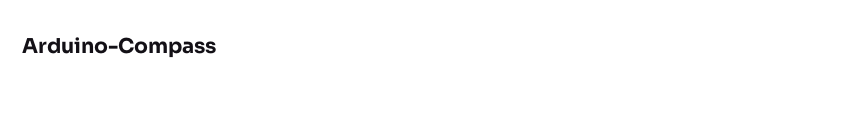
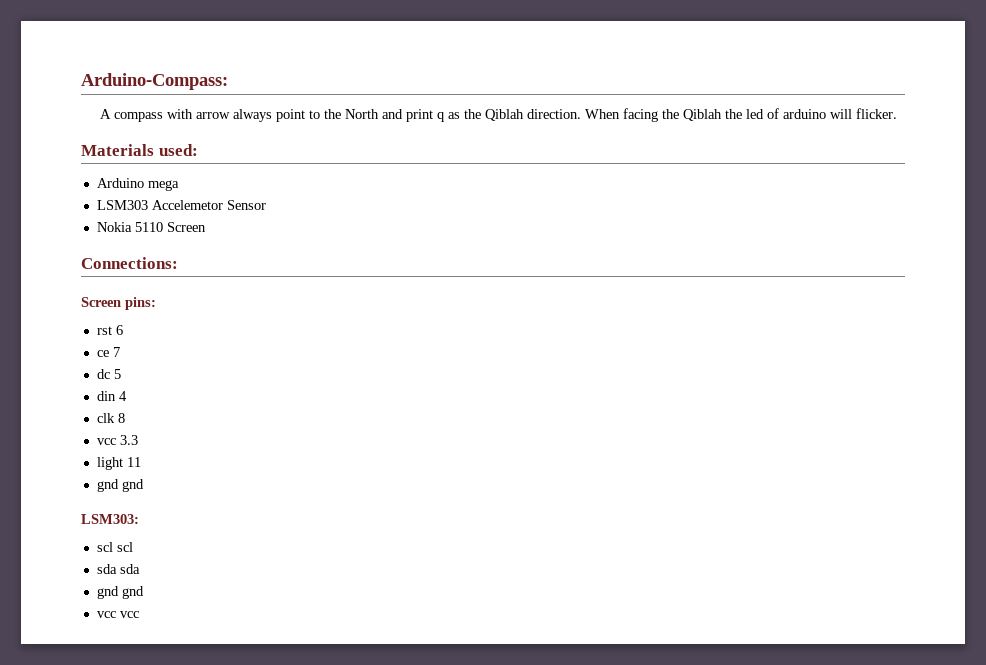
[22,37,216,58] Arduino-Compass -> [81,73,228,90] [100,108,898,122] [81,144,198,156] [96,178,179,191] [96,200,266,210] [96,222,206,232] [81,257,178,269] [81,297,156,310] [96,325,123,335] [96,347,120,357] [96,369,121,379] [96,391,127,401] [96,413,125,423] [96,435,138,445] [96,457,141,470] [96,479,144,492] [81,514,139,524] [96,542,133,552] [96,564,140,574] [96,586,144,599] [96,611,139,618] Arduino-Compass: // A compass with arrow always point to the North and print q as the Qiblah direction. When facing the Qiblah the led of arduino will flicker. // Materials used: // Arduino mega // LSM303 Accelemetor Sensor // Nokia 5110 Screen // Connections: // Screen pins: // rst 6 // ce 7 // dc 5 // din 4 // clk 8 // vcc 3.3 // light 11 // gnd gnd // LSM303: // scl scl // sda sda // gnd gnd // vcc vcc

